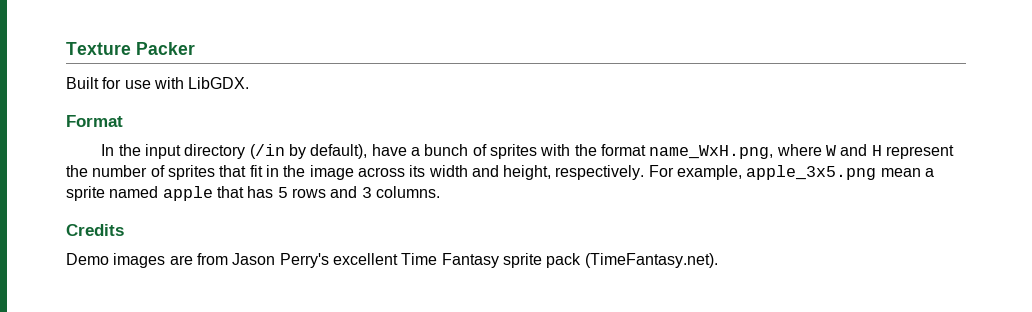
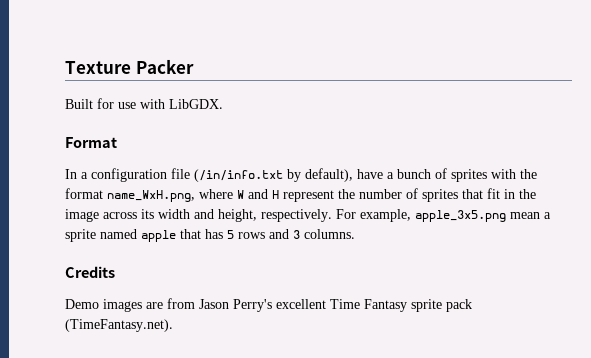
[118,144,285,159] the input directory (/in -> [81,168,283,182] a configuration file (/in/info.txt

